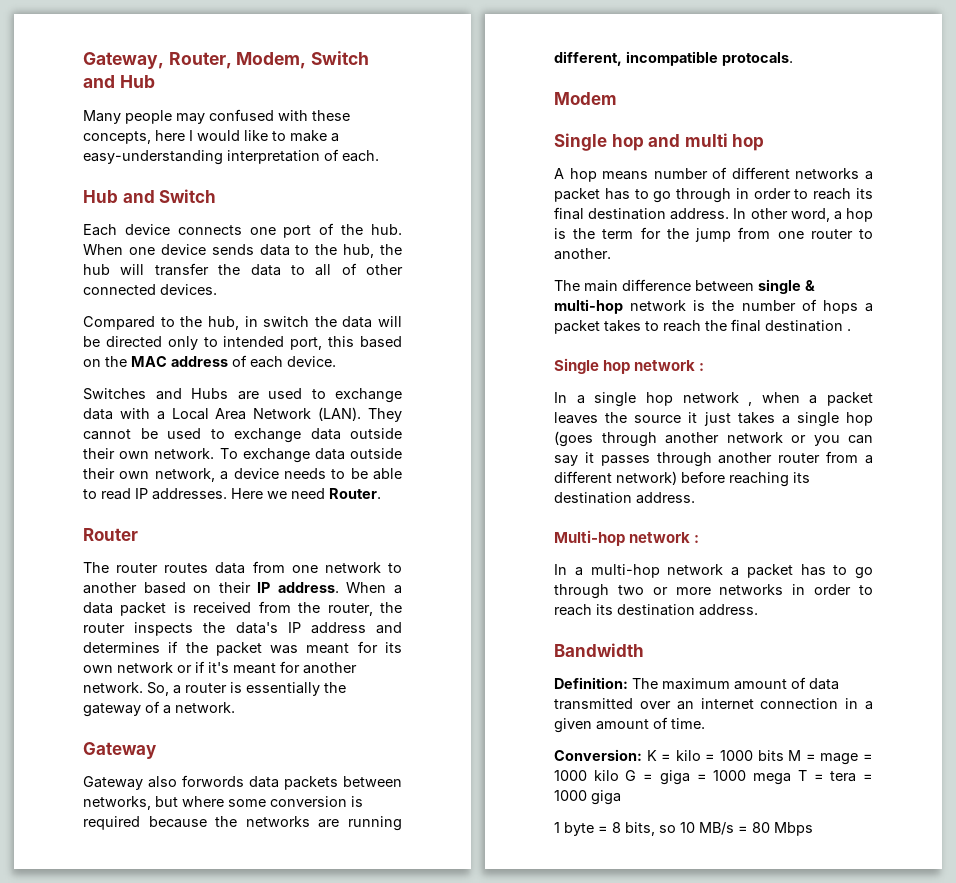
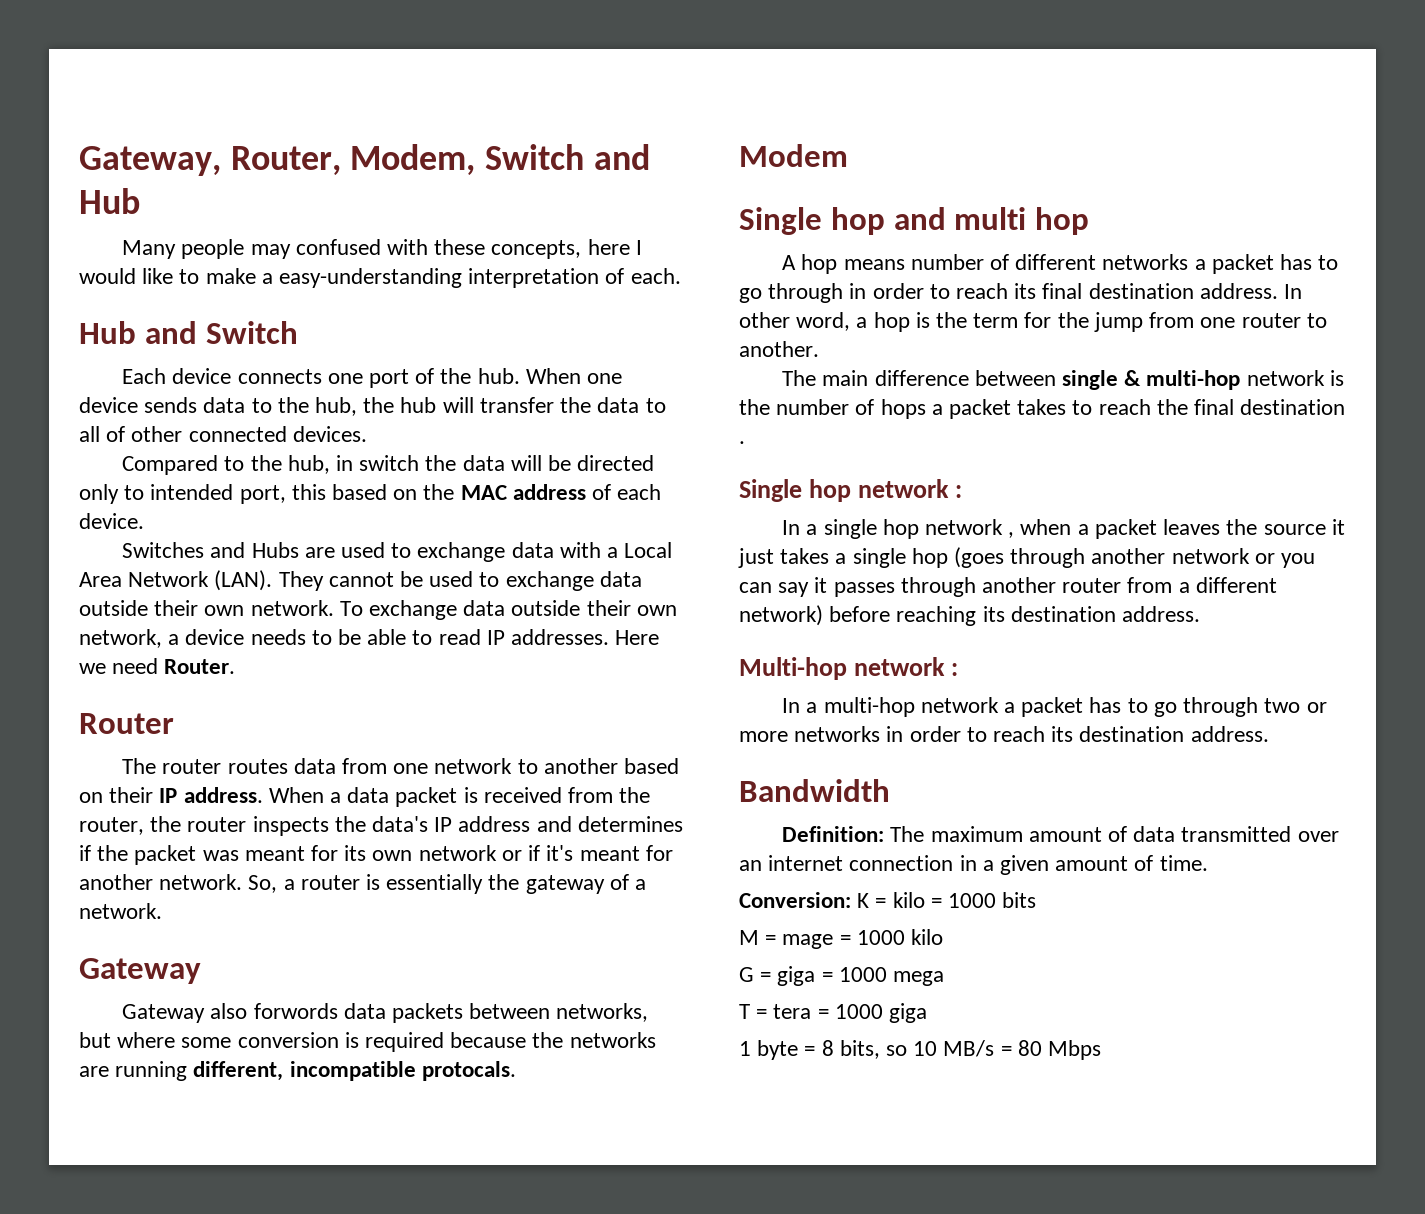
(784, 755) none -> (1037, 900) //
(619, 775) none -> (944, 937) //
(792, 779) none -> (945, 978) //

